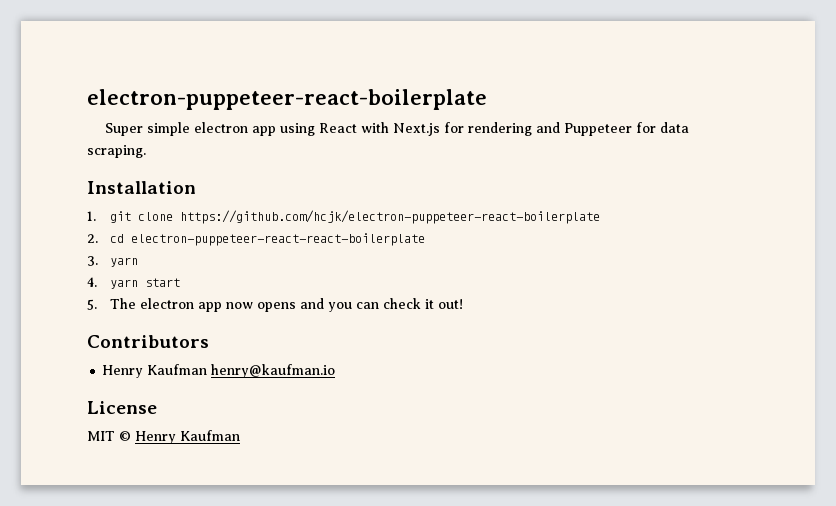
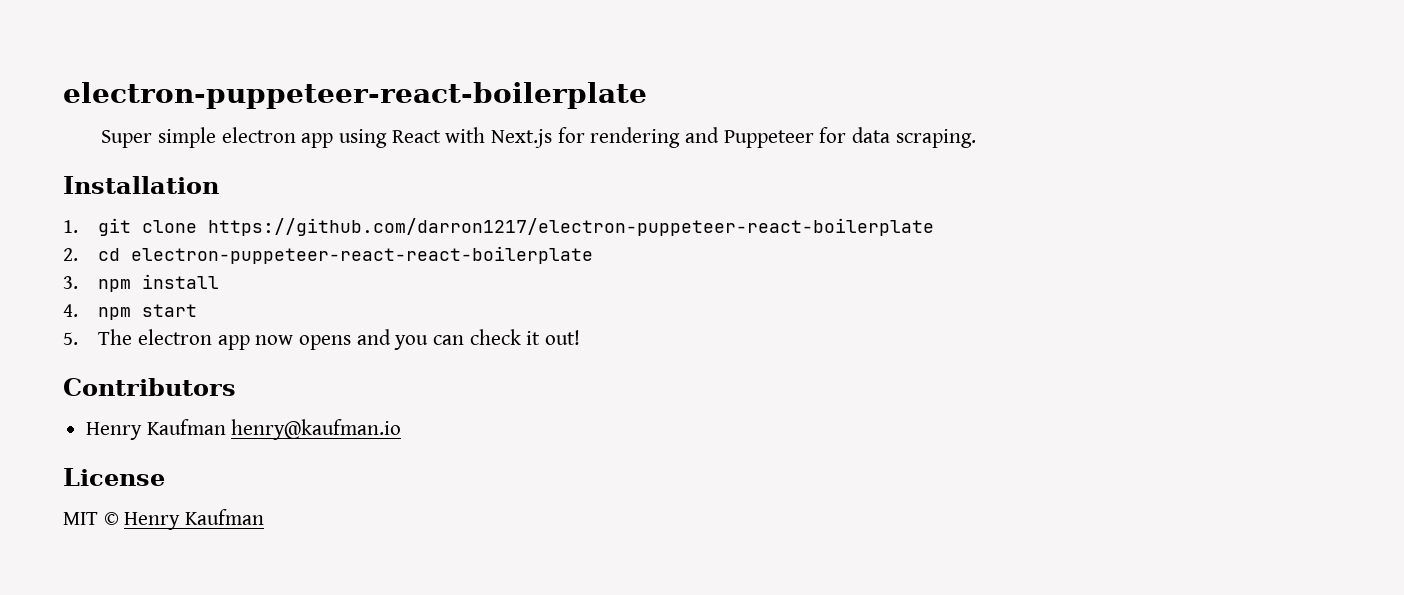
[180,210,601,224] https://github.com/hcjk/electron-puppeteer-react-boilerplate -> [208,218,935,236] https://github.com/darron1217/electron-puppeteer-react-boilerplate
[110,257,139,267] yarn -> [98,274,220,292] npm install
[110,279,139,289] yarn -> [98,307,132,320] npm

